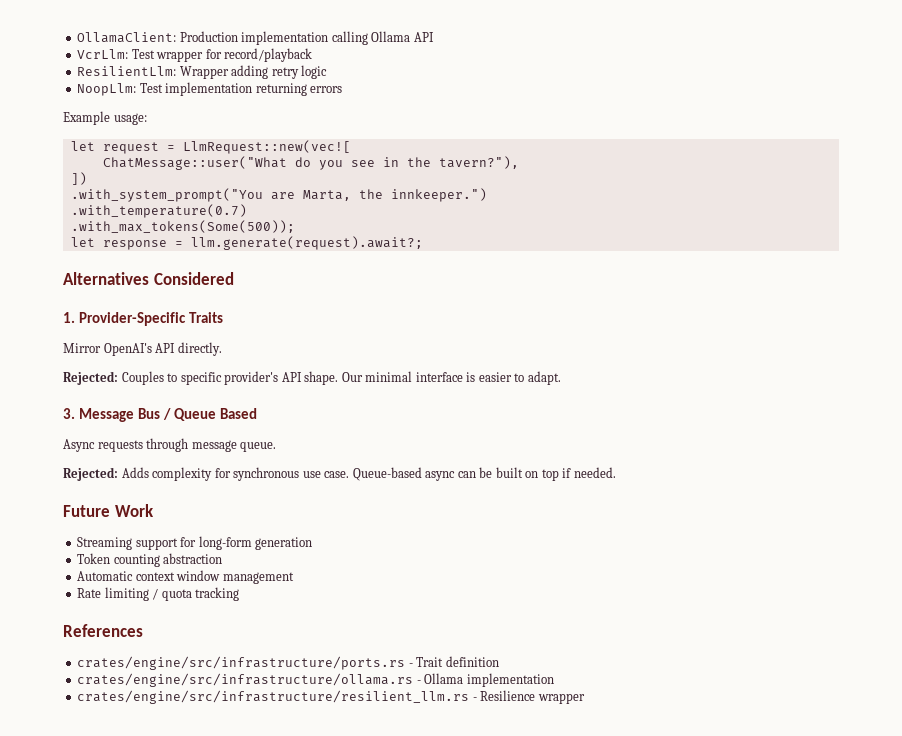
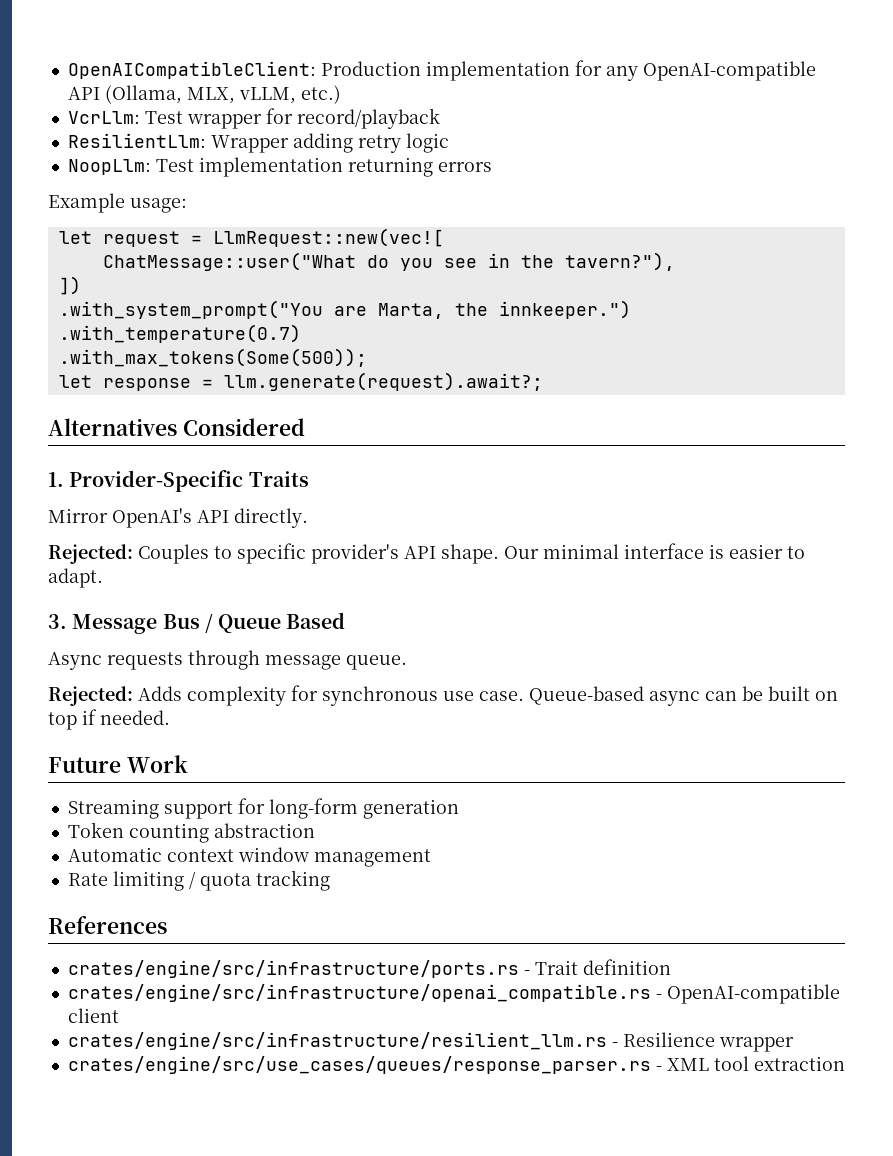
[77,32,177,43] OllamaClient: -> [67,61,316,79] OpenAICompatibleClient:
[331,31,434,45] calling Ollama API -> [574,60,816,81] [67,85,341,104] for any OpenAI-compatible API (Ollama, MLX, vLLM, etc.)
[77,673,554,687] crates/engine/src/infrastructure/ollama.rs - Ollama implementation -> [67,984,840,1004] [67,1008,119,1023] crates/engine/src/infrastructure/openai_compatible.rs - OpenAI-compatible client
(585, 698) none -> [67,1056,845,1074] // crates/engine/src/use_cases/queues/response_parser.rs - XML tool extraction

